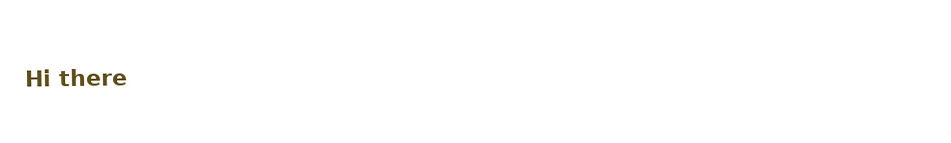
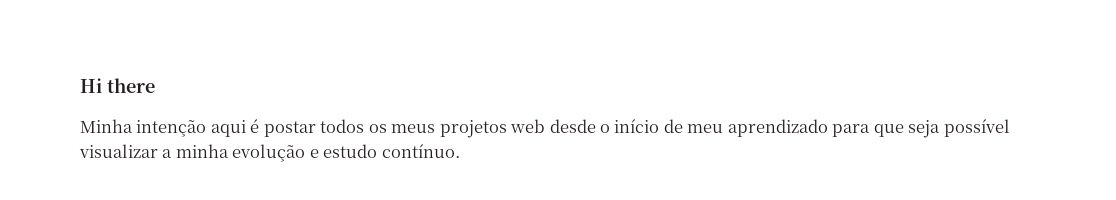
(128, 77) none -> [80,119,1010,138] [79,144,460,162] // Minha intenção aqui é postar todos os meus projetos web desde o início de meu aprendizado para que seja possível visualizar a minha evolução e estudo contínuo.

